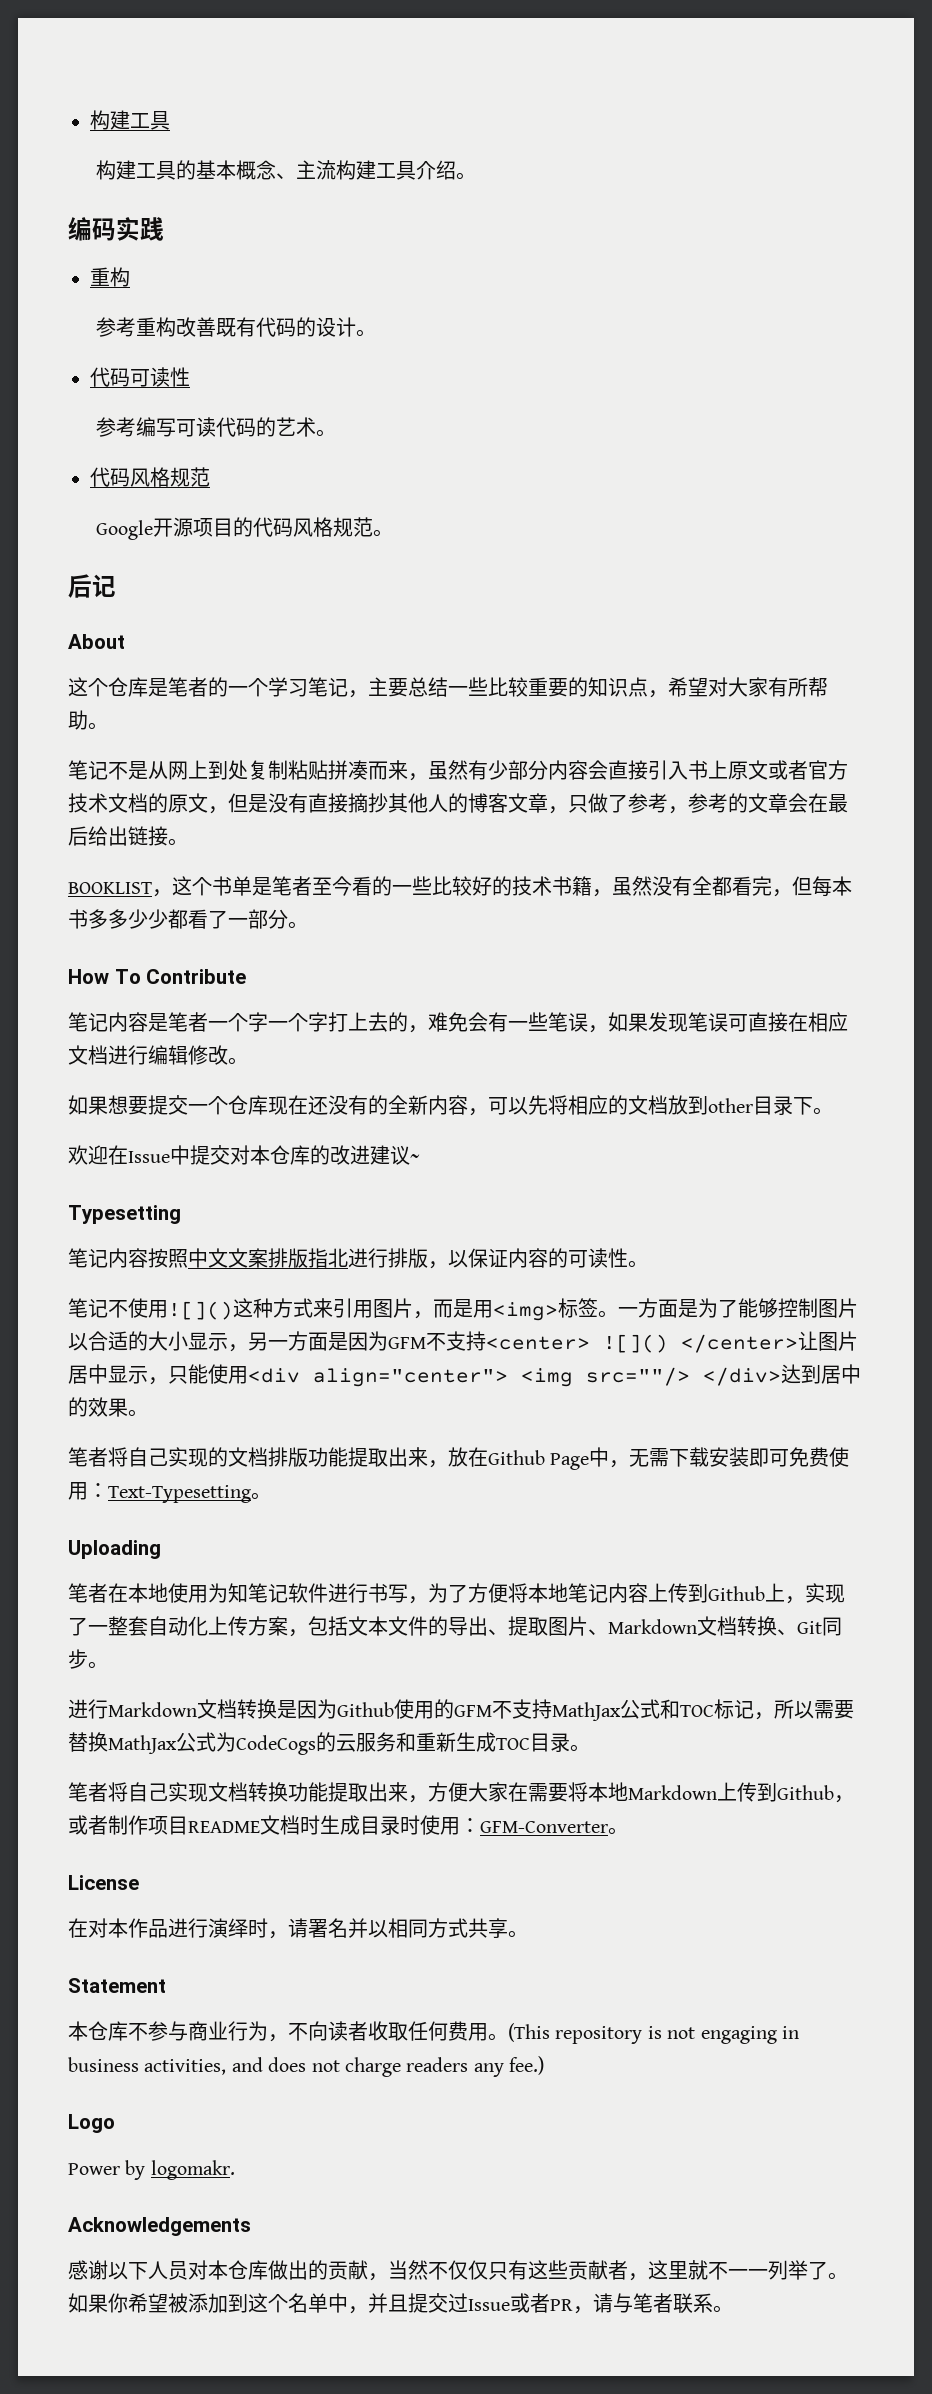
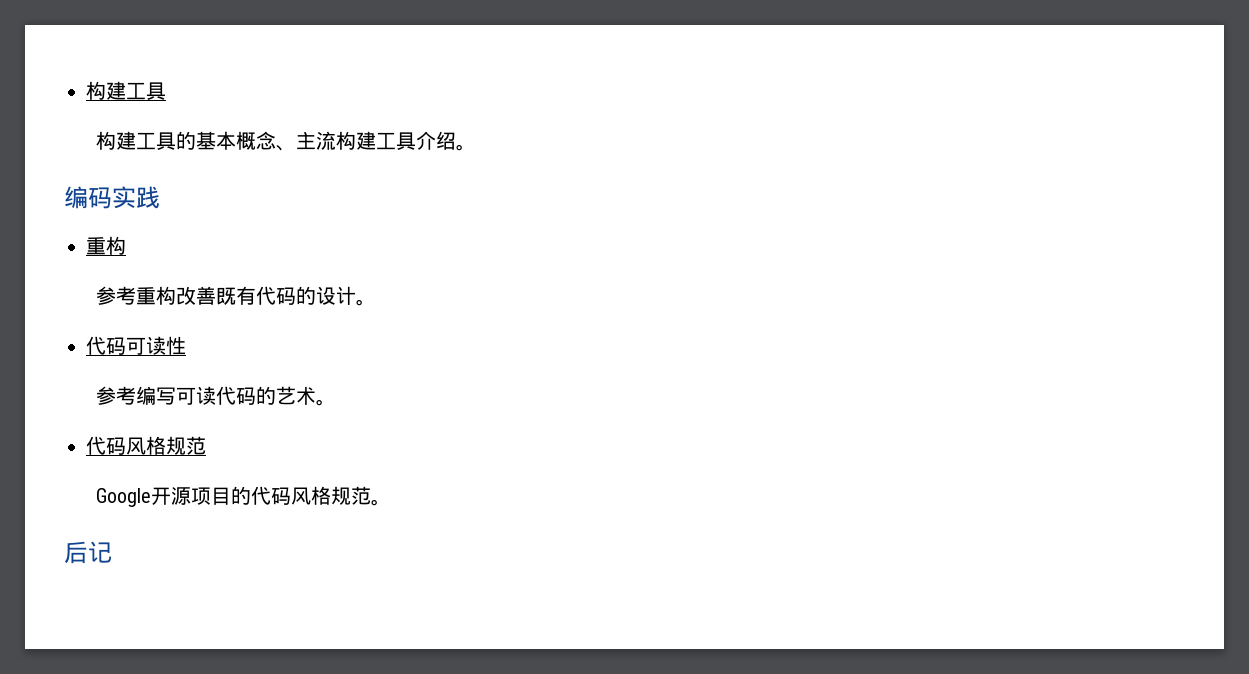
[68,634,125,649] [68,677,828,698] [68,710,108,730] [68,760,848,781] [68,793,848,814] [68,826,188,846] [68,876,852,897] [68,909,308,929] [68,969,247,984] [68,1012,848,1033] [68,1045,248,1065] [68,1095,833,1116] [68,1145,420,1165] [68,1205,181,1224] [68,1248,648,1269] [68,1298,858,1321] [68,1331,858,1353] [68,1364,861,1387] [68,1397,148,1417] [68,1447,850,1470] [68,1482,271,1503] [68,1540,161,1559] [68,1583,845,1604] [68,1616,842,1637] [68,1649,108,1669] [68,1699,854,1721] [68,1732,590,1755] [68,1782,854,1803] [68,1815,628,1835] [68,1875,139,1890] [68,1918,528,1939] [68,1978,166,1993] [68,2021,799,2044] [68,2056,545,2077] [68,2114,115,2133] [68,2160,235,2180] [68,2217,251,2236] [68,2260,848,2281] [68,2293,733,2314] // About // 这个仓库是笔者的一个学习笔记，主要总结一些比较重要的知识点，希望对大家有所帮助。 // 笔记不是从网上到处复制粘贴拼凑而来，虽然有少部分内容会直接引入书上原文或者官方技术文档的原文，但是没有直接摘抄其他人的博客文章，只做了参考，参考的文章会在最后给出链接。 // BOOKLIST，这个书单是笔者至今看的一些比较好的技术书籍，虽然没有全都看完，但每本书多多少少都看了一部分。 // How To Contribute // 笔记内容是笔者一个字一个字打上去的，难免会有一些笔误，如果发现笔误可直接在相应文档进行编辑修改。 // 如果想要提交一个仓库现在还没有的全新内容，可以先将相应的文档放到other目录下。 // 欢迎在Issue中提交对本仓库的改进建议~ // Typesetting // 笔记内容按照中文文案排版指北进行排版，以保证内容的可读性。 // 笔记不使用![]()这种方式来引用图片，而是用<img>标签。一方面是为了能够控制图片以合适的大小显示，另一方面是因为GFM不支持<center> ![]() </center>让图片居中显示，只能使用<div align="center"> <img src=""/> </div>达到居中的效果。 // 笔者将自己实现的文档排版功能提取出来，放在Github Page中，无需下载安装即可免费使用：Text-Typesetting。 // Uploading // 笔者在本地使用为知笔记软件进行书写，为了方便将本地笔记内容上传到Github上，实现了一整套自动化上传方案，包括文本文件的导出、提取图片、Markdown文档转换、Git同步。 // 进行Markdown文档转换是因为Github使用的GFM不支持MathJax公式和TOC标记，所以需要替换MathJax公式为CodeCogs的云服务和重新生成TOC目录。 // 笔者将自己实现文档转换功能提取出来，方便大家在需要将本地Markdown上传到Github，或者制作项目README文档时生成目录时使用：GFM-Converter。 // License // 在对本作品进行演绎时，请署名并以相同方式共享。 // Statement // 本仓库不参与商业行为，不向读者收取任何费用。(This repository is not engaging in business activities, and does not charge readers any fee.) // Logo // Power by logomakr. // Acknowledgements // 感谢以下人员对本仓库做出的贡献，当然不仅仅只有这些贡献者，这里就不一一列举了。如果你希望被添加到这个名单中，并且提交过Issue或者PR，请与笔者联系。 -> (112, 552) none

